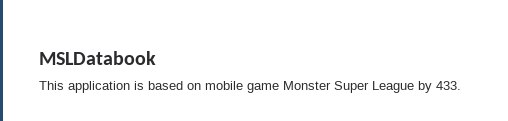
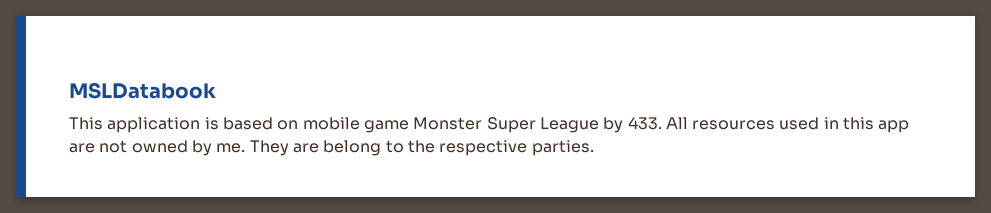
(461, 85) none -> [665,117,910,133] [69,140,594,156] All resources used in this app are not owned by me. They are belong to the respective parties.

